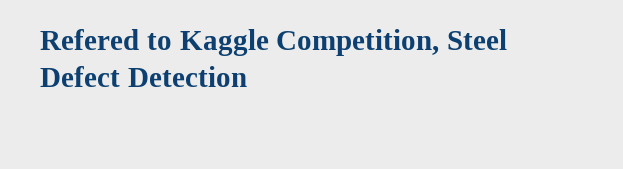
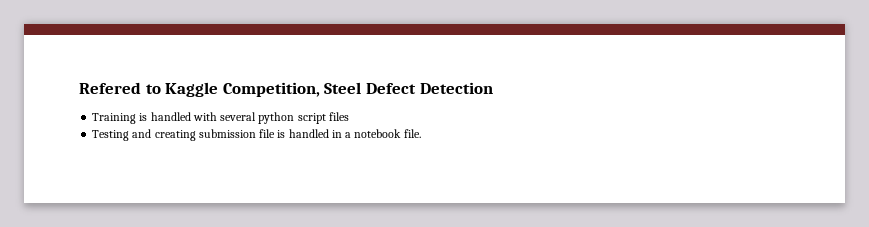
(247, 76) none -> [92,112,349,124] [92,129,421,141] // Training is handled with several python script files // Testing and creating submission file is handled in a notebook file.

